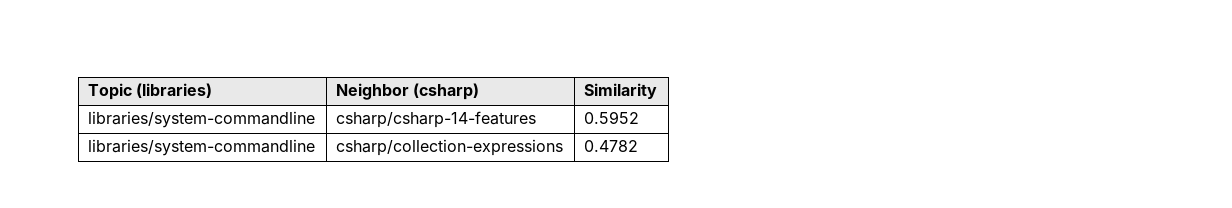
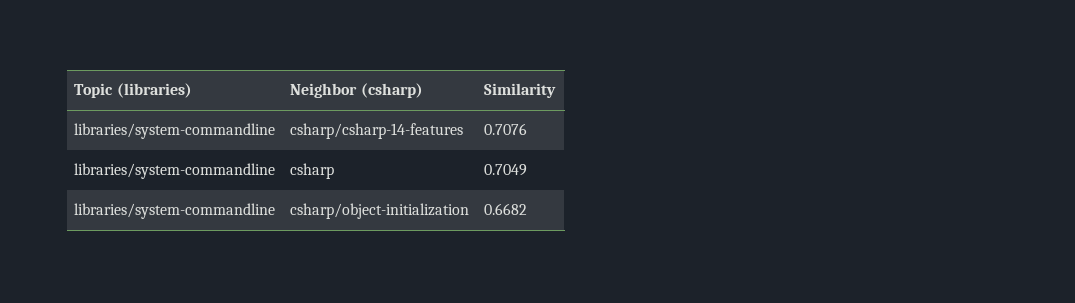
[584,111,640,124] [88,139,316,156] [336,139,564,156] [584,140,639,152] 0.5952 // libraries/system-commandline | csharp/collection-expressions | 0.4782 -> [484,123,528,135] [74,163,276,179] [290,163,335,179] [484,164,528,176] [74,203,276,219] [290,203,470,219] [484,203,528,215] 0.7076 // libraries/system-commandline | csharp | 0.7049 // libraries/system-commandline | csharp/object-initialization | 0.6682

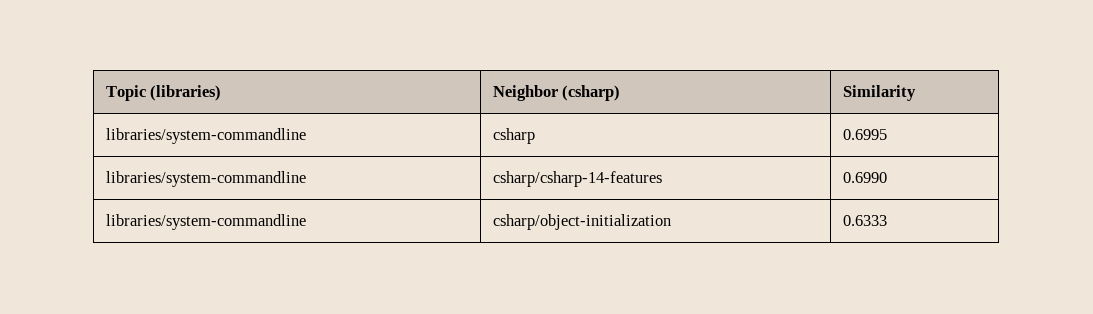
[290,123,464,139] [484,123,528,135] [74,163,276,179] [290,163,335,179] [484,164,528,176] csharp/csharp-14-features | 0.7076 // libraries/system-commandline | csharp | 0.7049 -> [492,128,535,144] [842,129,887,140] [105,171,306,187] [492,171,662,187] [842,172,887,183] csharp | 0.6995 // libraries/system-commandline | csharp/csharp-14-features | 0.6990
[484,203,528,215] 0.6682 -> [842,215,887,226] 0.6333

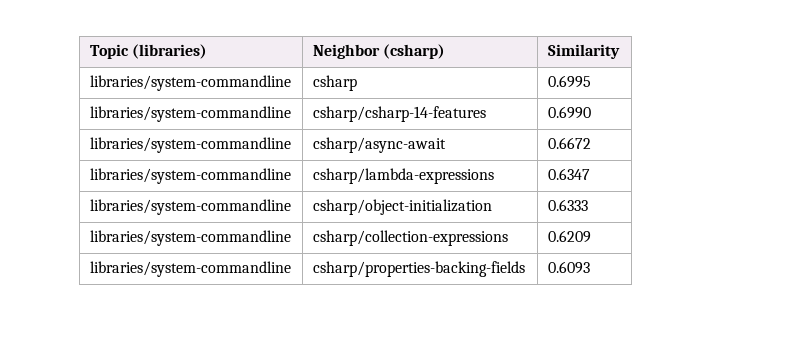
[492,214,671,230] [842,215,887,226] csharp/object-initialization | 0.6333 -> [312,137,446,153] [547,137,591,149] [89,168,291,184] [312,168,494,184] [547,168,590,180] [89,199,291,215] [312,199,492,215] [547,199,588,211] [89,230,291,246] [312,230,508,246] [547,230,591,243] [89,261,291,277] [312,261,525,277] [547,261,590,274] csharp/async-await | 0.6672 // libraries/system-commandline | csharp/lambda-expressions | 0.6347 // libraries/system-commandline | csharp/object-initialization | 0.6333 // libraries/system-commandline | csharp/collection-expressions | 0.6209 // libraries/system-commandline | csharp/properties-backing-fields | 0.6093

